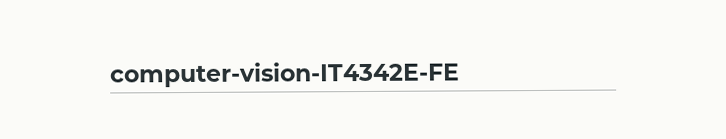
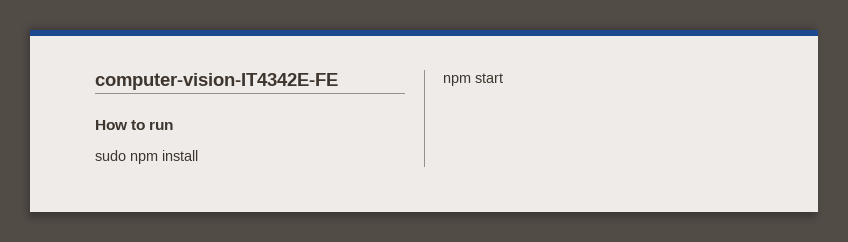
(460, 74) none -> [95,120,174,130] [95,150,198,164] [443,73,503,86] // How to run // sudo npm install // npm start

